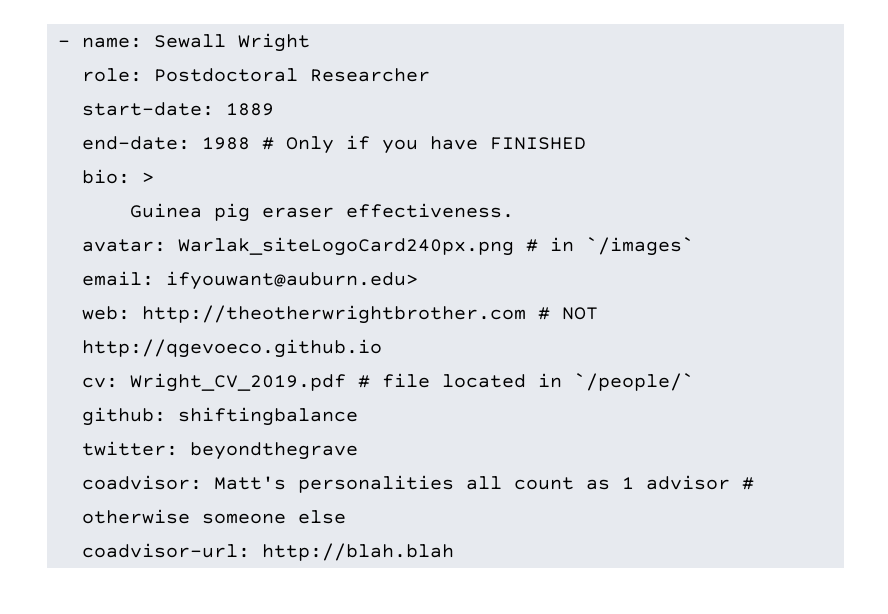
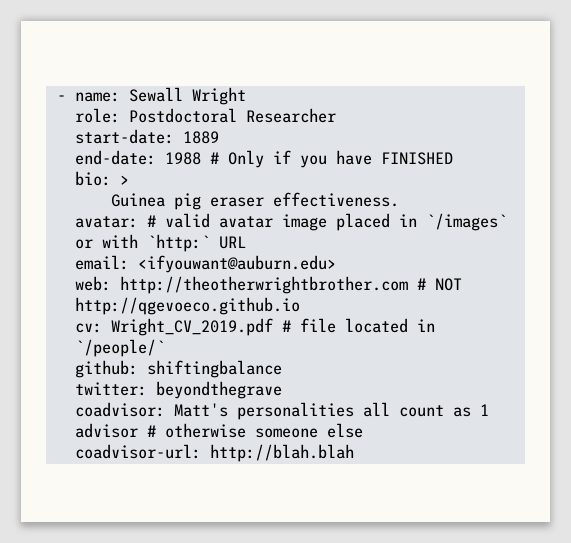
[177,237,694,256] Warlak_siteLogoCard240px.png # in `/images` -> [146,213,507,231] [74,234,246,252] # valid avatar image placed in `/images` or with `http:` URL
[165,271,418,290] ifyouwant@auburn.edu> -> [137,255,336,273] <ifyouwant@auburn.edu>

